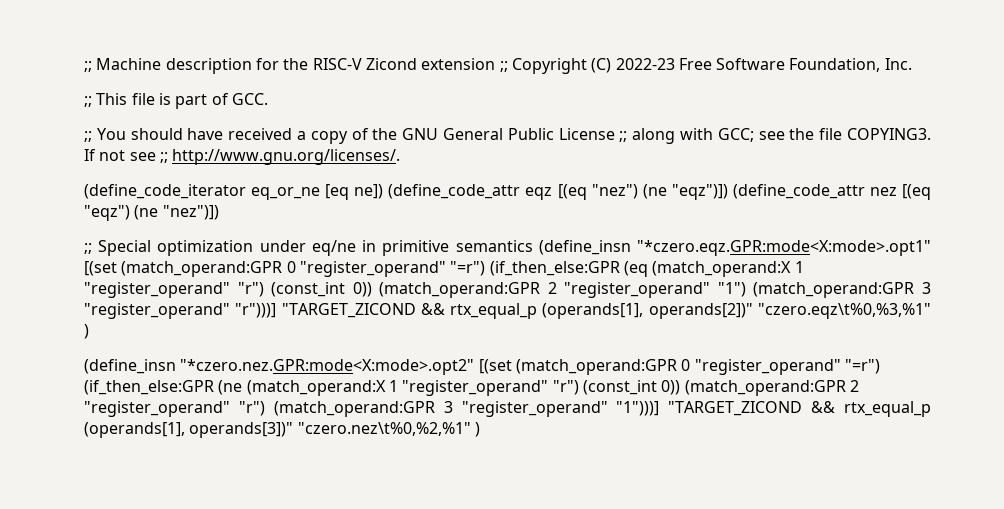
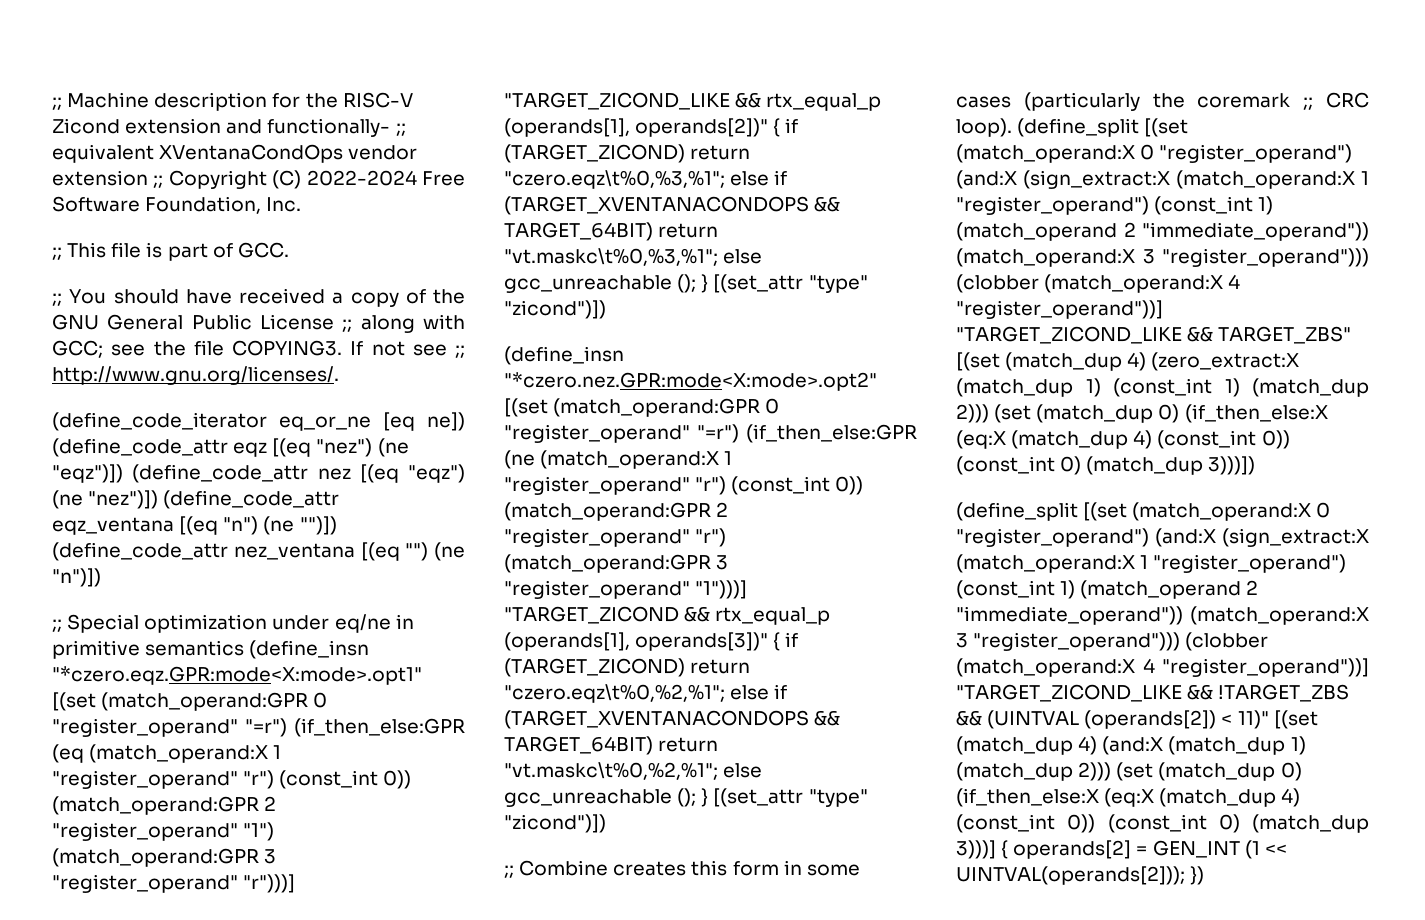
(496, 64) none -> [226,118,406,137] [52,144,418,163] [52,170,148,186] and functionally- ;; equivalent XVentanaCondOps vendor extension
[615,58,675,70] 2022-23 -> [306,170,417,186] 2022-2024
(219, 212) none -> [163,490,340,509] [52,516,337,535] [52,542,465,561] [52,568,101,587] (define_code_attr eqz_ventana [(eq "n") (ne "")]) (define_code_attr nez_ventana [(eq "") (ne "n")])
[281,303,416,318] "TARGET_ZICOND -> [504,92,730,110] "TARGET_ZICOND_LIKE
[758,303,931,319] [84,324,89,339] "czero.eqz\t%0,%3,%1" ) -> [773,118,799,137] [504,144,751,163] [504,170,788,189] [504,196,841,215] [504,222,719,241] [504,248,763,266] [504,274,868,293] [504,300,606,319] { if (TARGET_ZICOND) return "czero.eqz\t%0,%3,%1"; else if (TARGET_XVENTANACONDOPS && TARGET_64BIT) return "vt.maskc\t%0,%3,%1"; else gcc_unreachable (); } [(set_attr "type" "zicond")])
[297,422,480,437] "czero.nez\t%0,%2,%1" ) -> [773,632,799,651] [504,658,751,677] [504,684,788,703] [504,710,841,729] [504,736,719,755] [504,762,763,780] [504,788,868,807] [504,814,606,833] [504,860,860,878] [956,92,1369,111] [956,118,1189,137] [956,144,1353,163] [956,170,1369,189] [956,196,1274,215] [956,222,1369,241] [956,248,1369,267] [956,274,1241,293] [956,300,1163,319] [956,326,1352,344] [956,352,1300,371] [956,378,1369,397] [956,404,1328,423] [956,430,1290,449] [956,456,1256,475] [956,502,1331,521] [956,528,1369,547] [956,554,1347,573] [956,580,1259,599] [956,606,1369,625] [956,632,1269,651] [956,658,1369,677] [956,684,1350,702] [956,710,1318,729] [956,736,1306,755] [956,762,1302,781] [956,788,1301,807] [956,814,1369,833] [956,840,1287,859] [956,866,1205,885] { if (TARGET_ZICOND) return "czero.eqz\t%0,%2,%1"; else if (TARGET_XVENTANACONDOPS && TARGET_64BIT) return "vt.maskc\t%0,%2,%1"; else gcc_unreachable (); } [(set_attr "type" "zicond")]) // ;; Combine creates this form in some cases (particularly the coremark ;; CRC loop). (define_split [(set (match_operand:X 0 "register_operand") (and:X (sign_extract:X (match_operand:X 1 "register_operand") (const_int 1) (match_operand 2 "immediate_operand")) (match_operand:X 3 "register_operand"))) (clobber (match_operand:X 4 "register_operand"))] "TARGET_ZICOND_LIKE && TARGET_ZBS" [(set (match_dup 4) (zero_extract:X (match_dup 1) (const_int 1) (match_dup 2))) (set (match_dup 0) (if_then_else:X (eq:X (match_dup 4) (const_int 0)) (const_int 0) (match_dup 3)))]) // (define_split [(set (match_operand:X 0 "register_operand") (and:X (sign_extract:X (match_operand:X 1 "register_operand") (const_int 1) (match_operand 2 "immediate_operand")) (match_operand:X 3 "register_operand"))) (clobber (match_operand:X 4 "register_operand"))] "TARGET_ZICOND_LIKE && !TARGET_ZBS && (UINTVAL (operands[2]) < 11)" [(set (match_dup 4) (and:X (match_dup 1) (match_dup 2))) (set (match_dup 0) (if_then_else:X (eq:X (match_dup 4) (const_int 0)) (const_int 0) (match_dup 3)))] { operands[2] = GEN_INT (1 << UINTVAL(operands[2])); })

